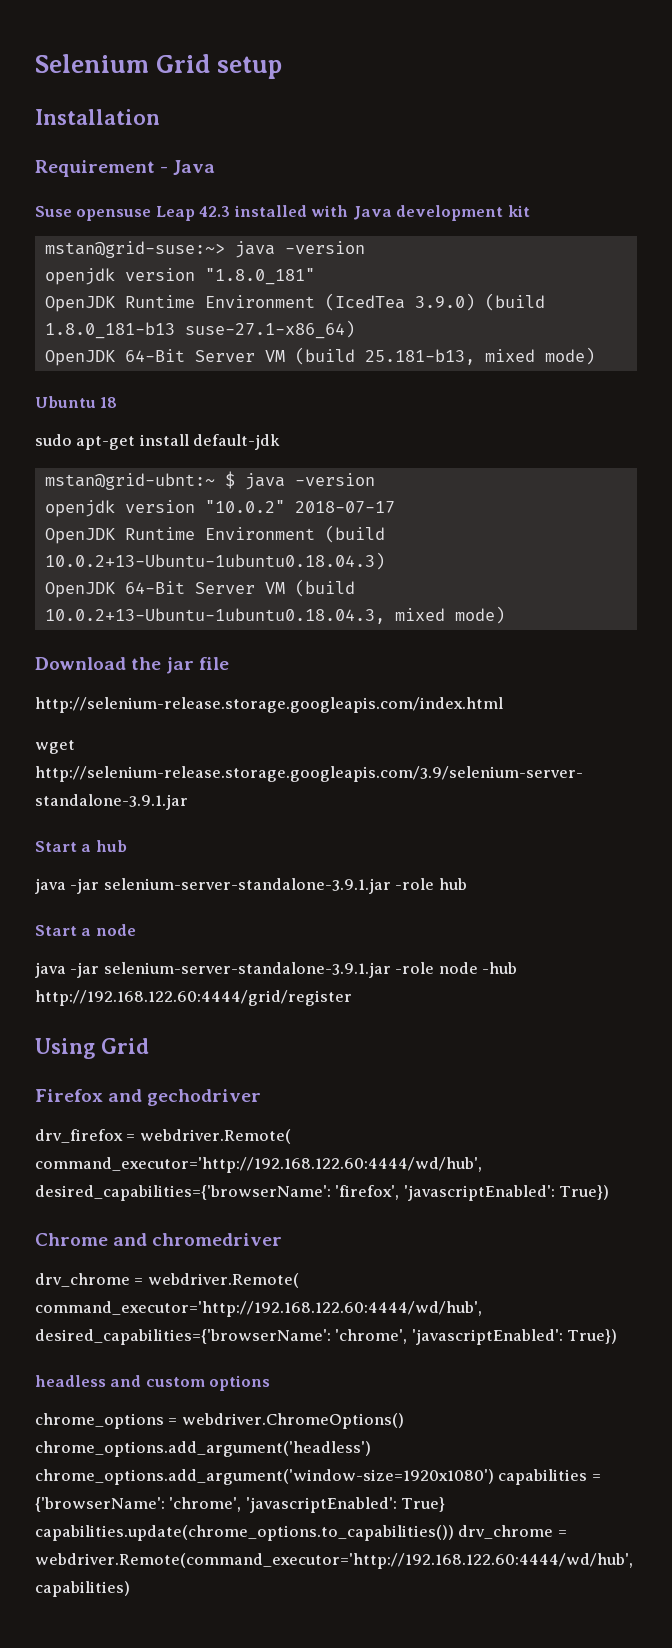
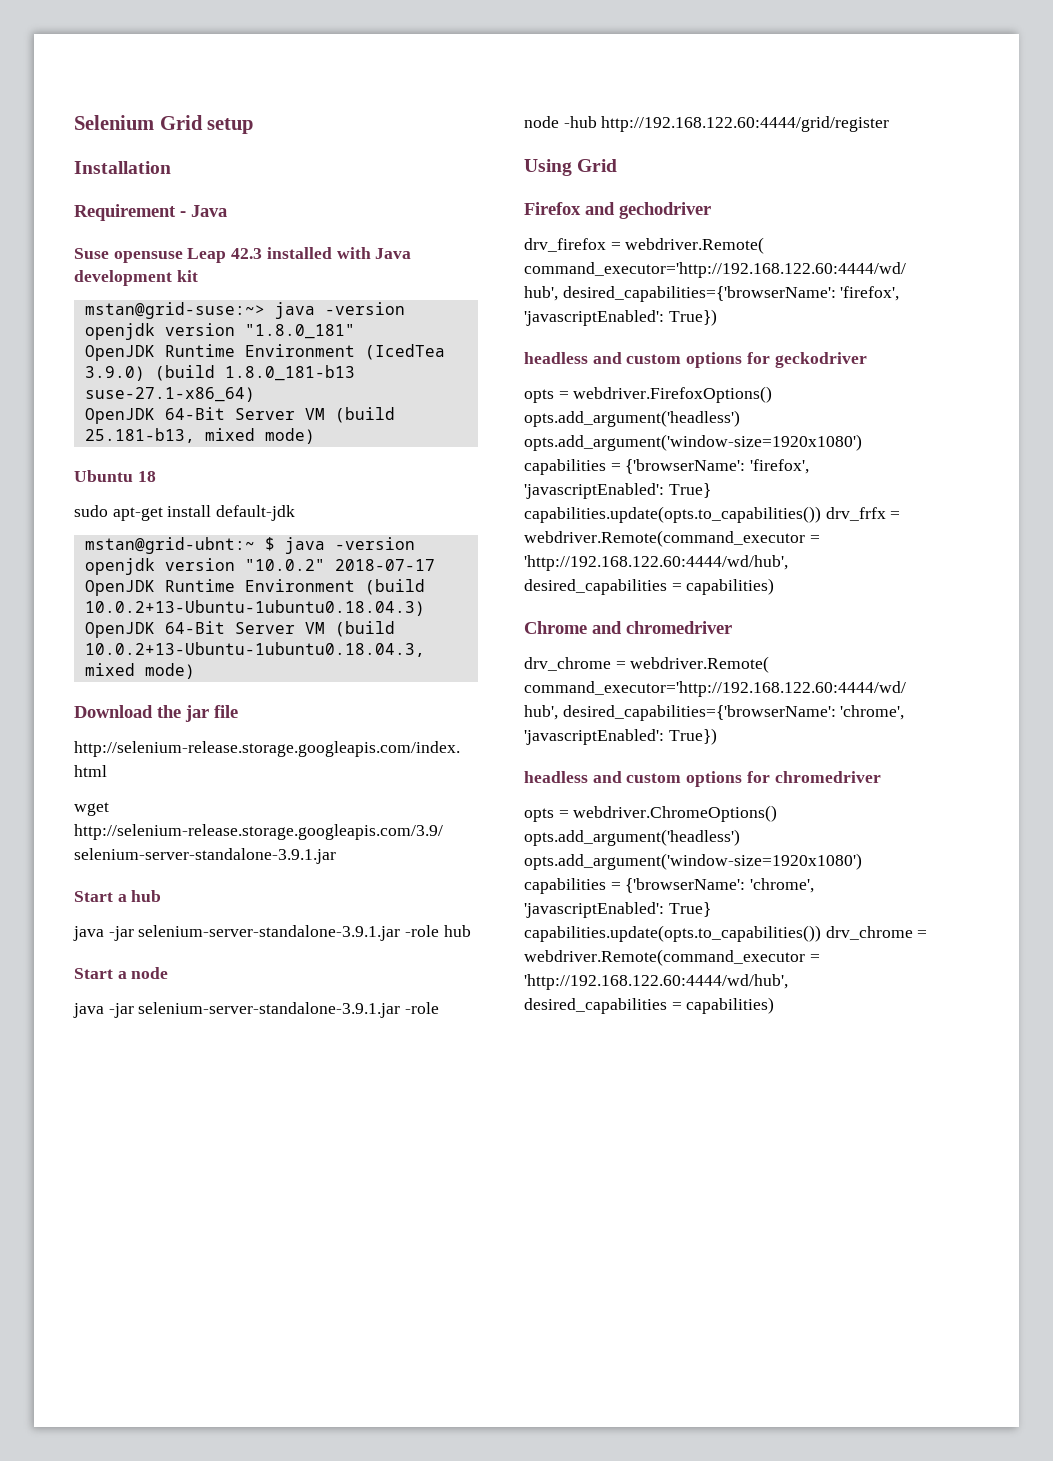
(610, 1192) none -> [524,352,867,368] [524,386,773,403] [524,410,740,427] [524,434,862,451] [524,459,810,475] [524,483,711,499] [524,506,901,523] [524,530,820,547] [524,555,788,571] [524,578,775,595] // headless and custom options for geckodriver // opts = webdriver.FirefoxOptions() opts.add_argument('headless') opts.add_argument('window-size=1920x1080') capabilities = {'browserName': 'firefox', 'javascriptEnabled': True} capabilities.update(opts.to_capabilities()) drv_frfx = webdriver.Remote(command_executor = 'http://192.168.122.60:4444/wd/hub', desired_capabilities = capabilities)
[35,1413,404,1429] [35,1441,371,1457] [35,1469,494,1485] // chrome_options = webdriver.ChromeOptions() chrome_options.add_argument('headless') chrome_options.add_argument('window-size=1920x1080') -> [746,771,881,783] [524,805,778,822] [524,829,740,846] [524,853,862,870] for chromedriver // opts = webdriver.ChromeOptions() opts.add_argument('headless') opts.add_argument('window-size=1920x1080')
[35,1525,567,1541] [35,1553,633,1569] capabilities.update(chrome_options.to_capabilities()) drv_chrome = webdriver.Remote(command_executor='http://192.168.122.60:4444/wd/hub', -> [524,925,928,942] [524,949,820,966] [524,974,788,990] [524,998,682,1014] capabilities.update(opts.to_capabilities()) drv_chrome = webdriver.Remote(command_executor = 'http://192.168.122.60:4444/wd/hub', desired_capabilities =

